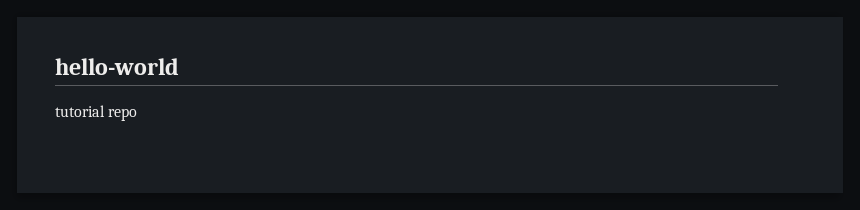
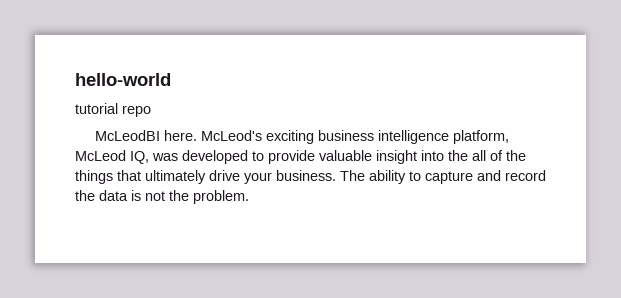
(138, 114) none -> [94,130,509,144] [75,150,526,164] [75,170,546,184] [75,190,249,204] // McLeodBI here. McLeod's exciting business intelligence platform, McLeod IQ, was developed to provide valuable insight into the all of the things that ultimately drive your business. The ability to capture and record the data is not the problem.

